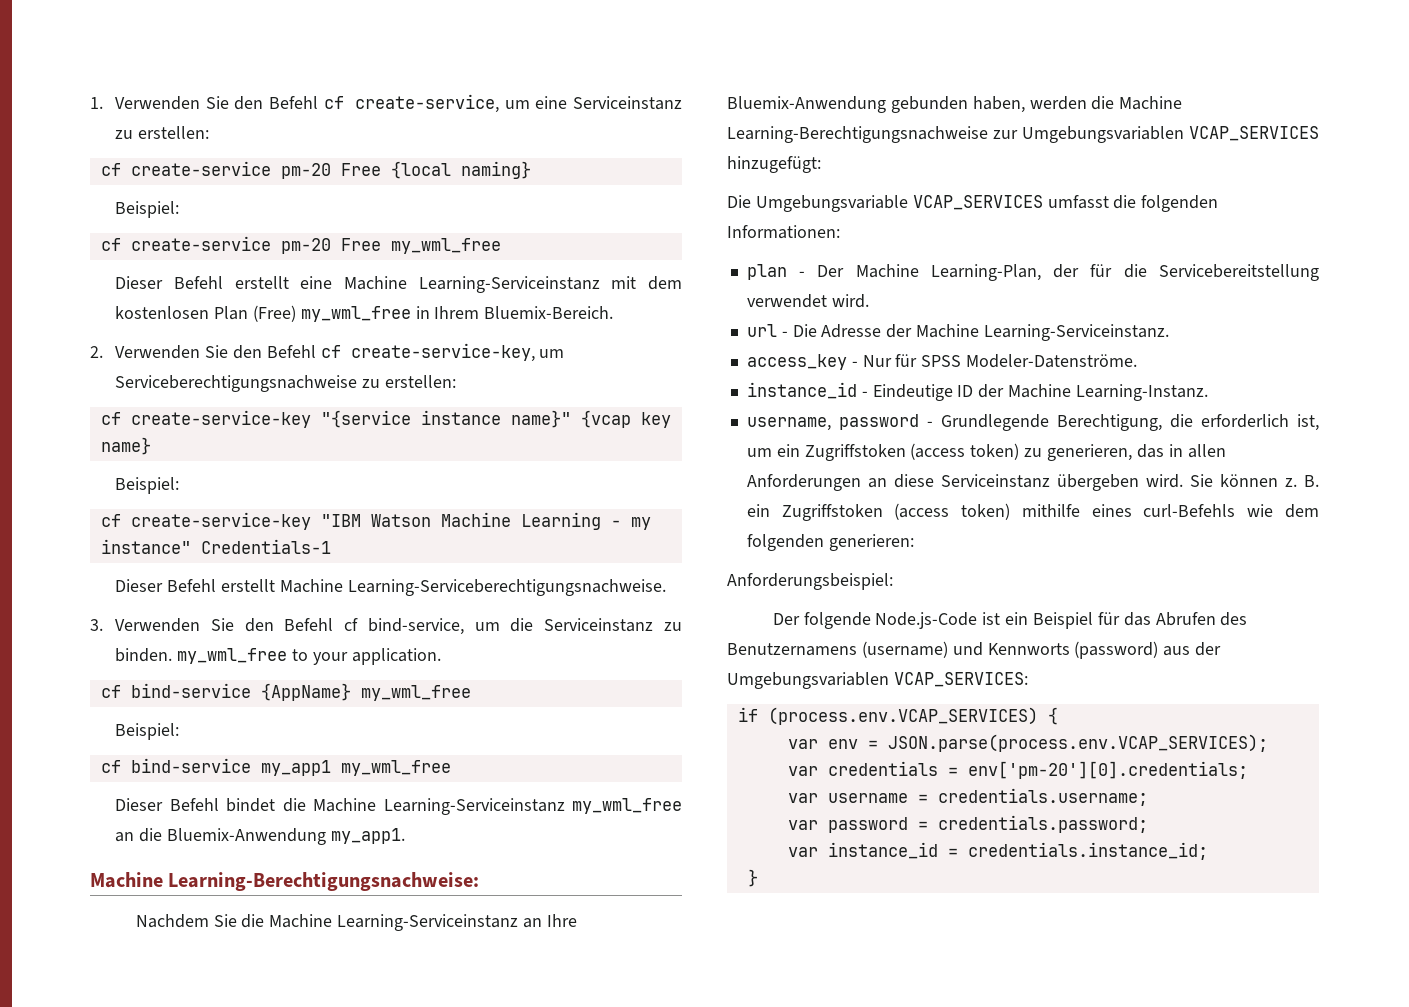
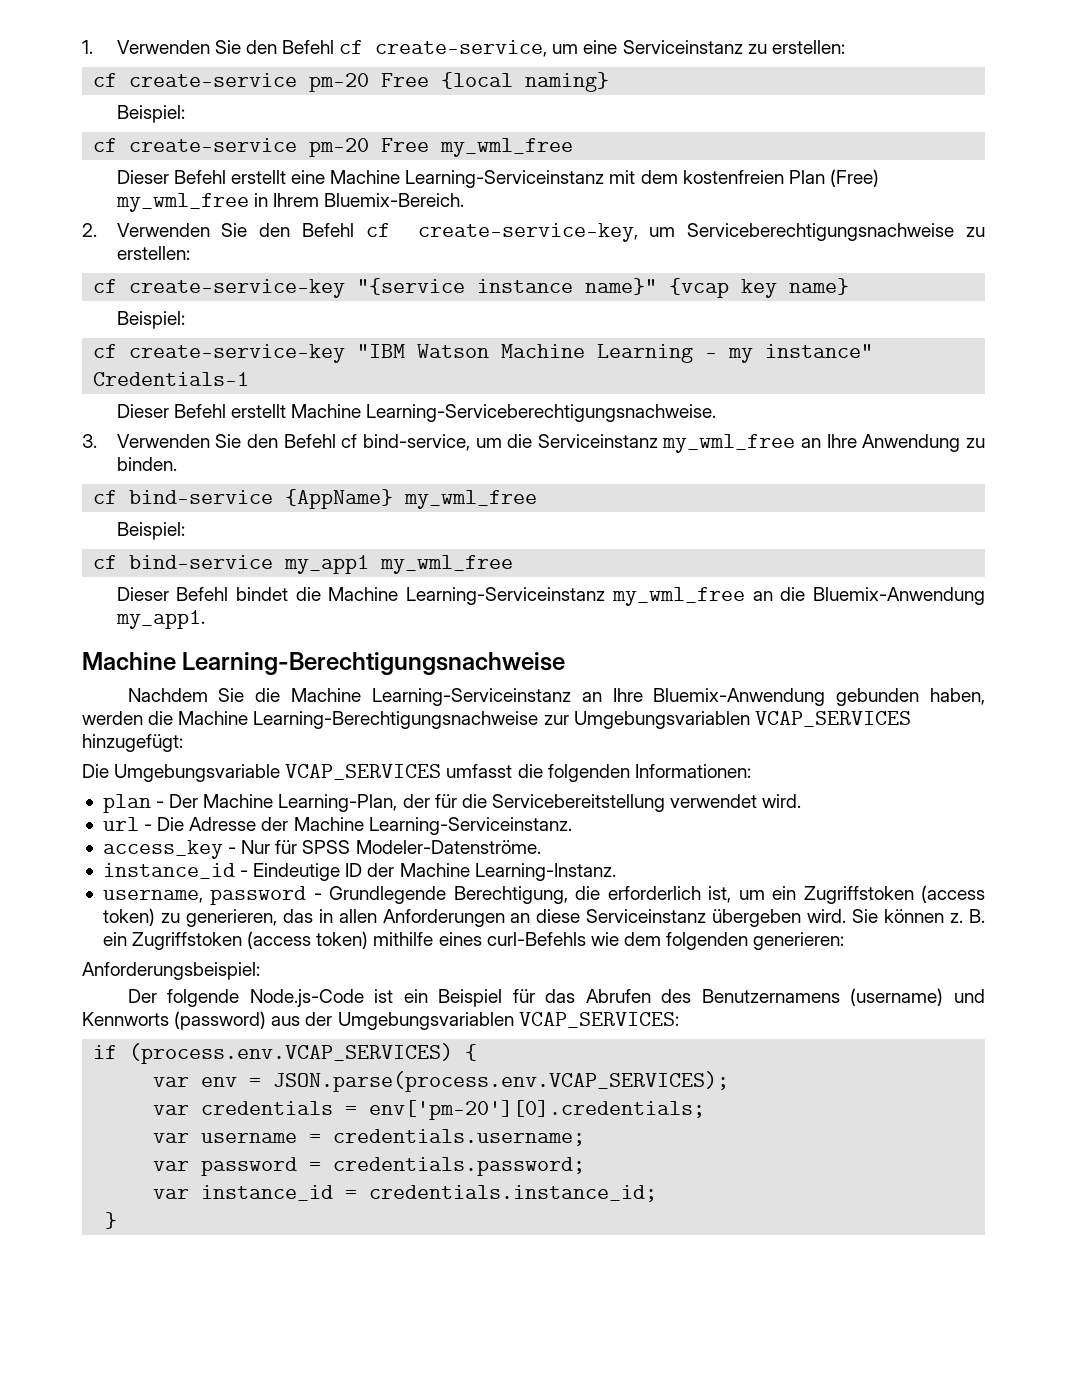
[115,306,210,319] kostenlosen -> [682,170,784,184] kostenfreien
[663,622,682,631] [115,648,441,665] zu binden. my_wml_free to your application. -> [662,434,985,453] [116,457,177,471] my_wml_free an Ihre Anwendung zu binden.
[168,872,480,891] Learning-Berechtigungsnachweise: -> [182,652,566,675] Learning-Berechtigungsnachweise

